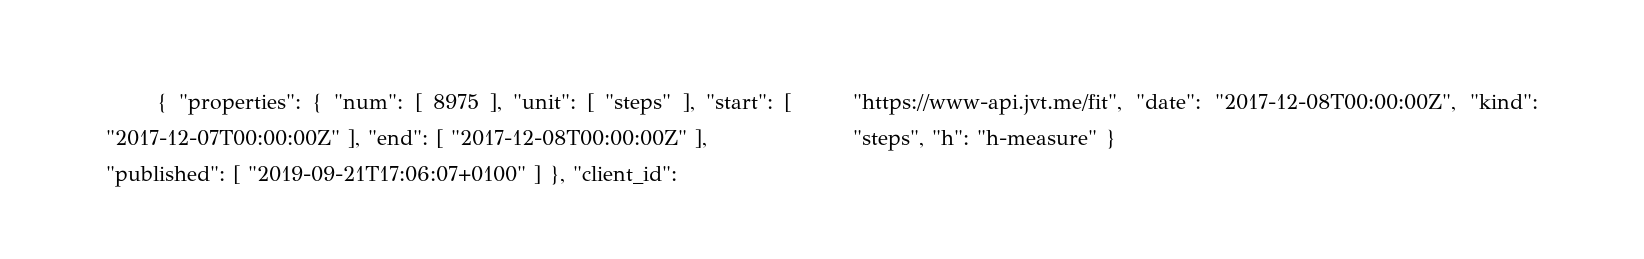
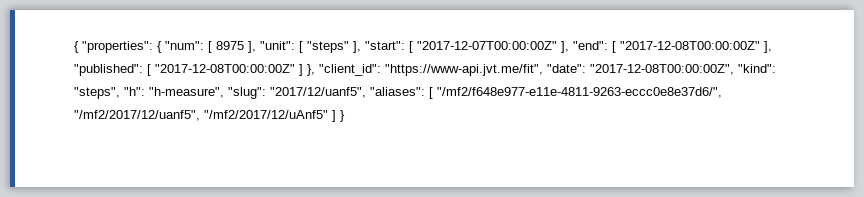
[248,166,526,182] "2019-09-21T17:06:07+0100" -> [155,64,295,73] "2017-12-08T00:00:00Z"
[977,130,1097,145] "h-measure" -> [149,87,722,99] [74,110,336,122] "h-measure", "slug": "2017/12/uanf5", "aliases": [ "/mf2/f648e977-e11e-4811-9263-eccc0e8e37d6/", "/mf2/2017/12/uanf5", "/mf2/2017/12/uAnf5" ]

